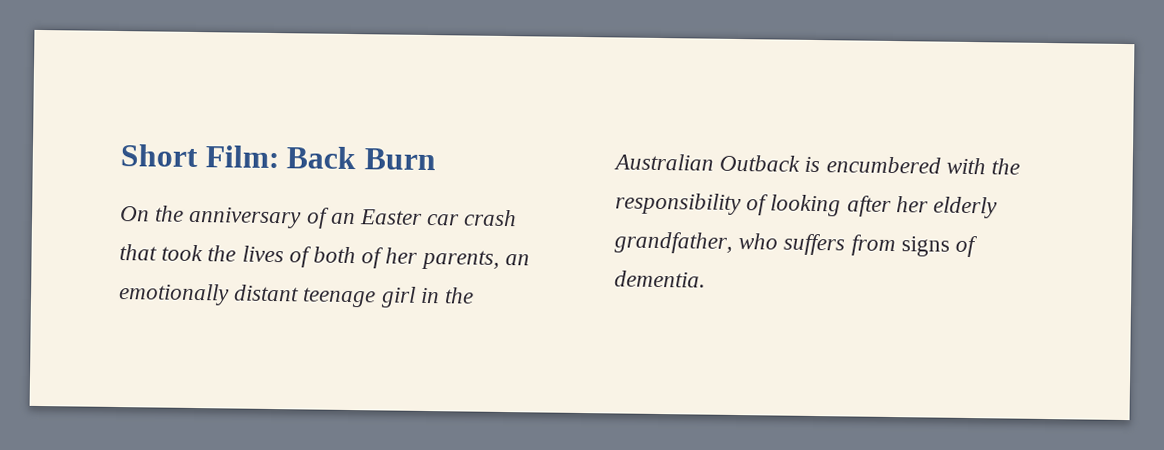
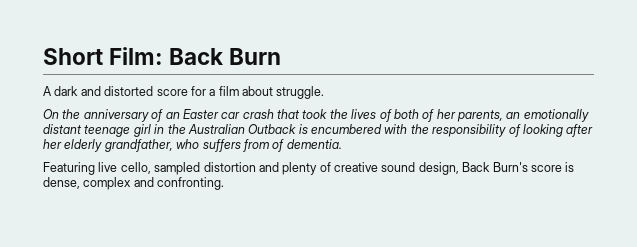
(436, 159) none -> [43,86,325,99] // A dark and distorted score for a film about struggle.
[900,236,950,257] signs -> (270, 145) none
(706, 279) none -> [43,162,575,175] [43,177,225,190] // Featuring live cello, sampled distortion and plenty of creative sound design, Back Burn's score is dense, complex and confronting.

